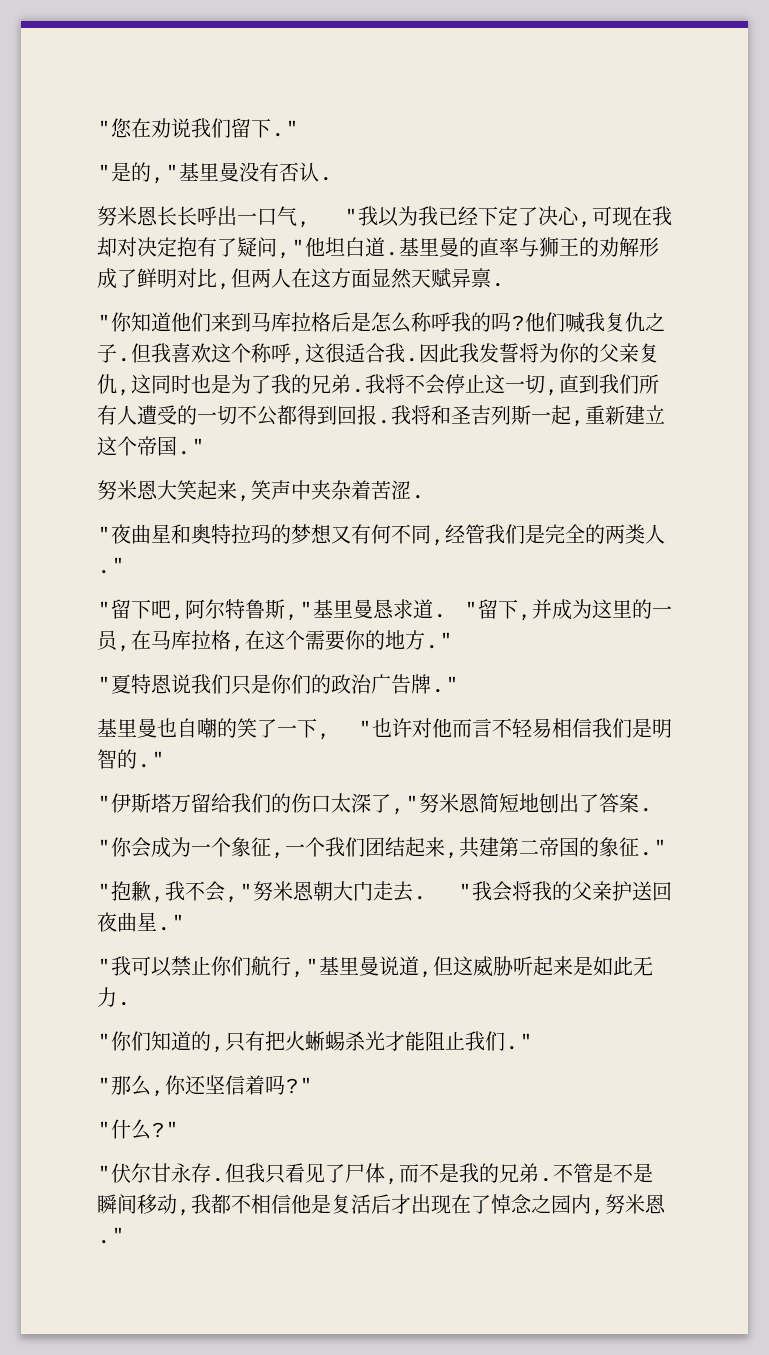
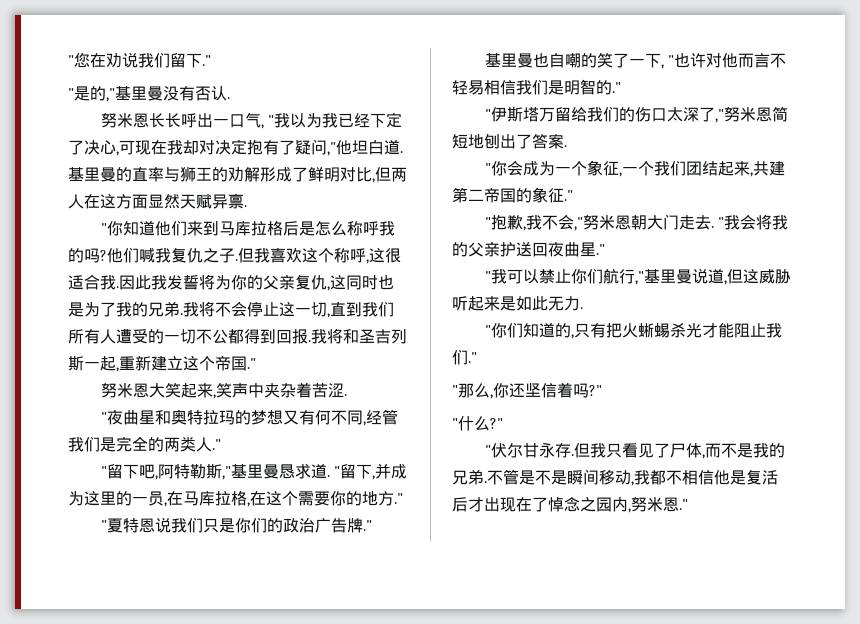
[205,599,265,619] 尔特鲁 -> [174,464,207,479] 特勒

